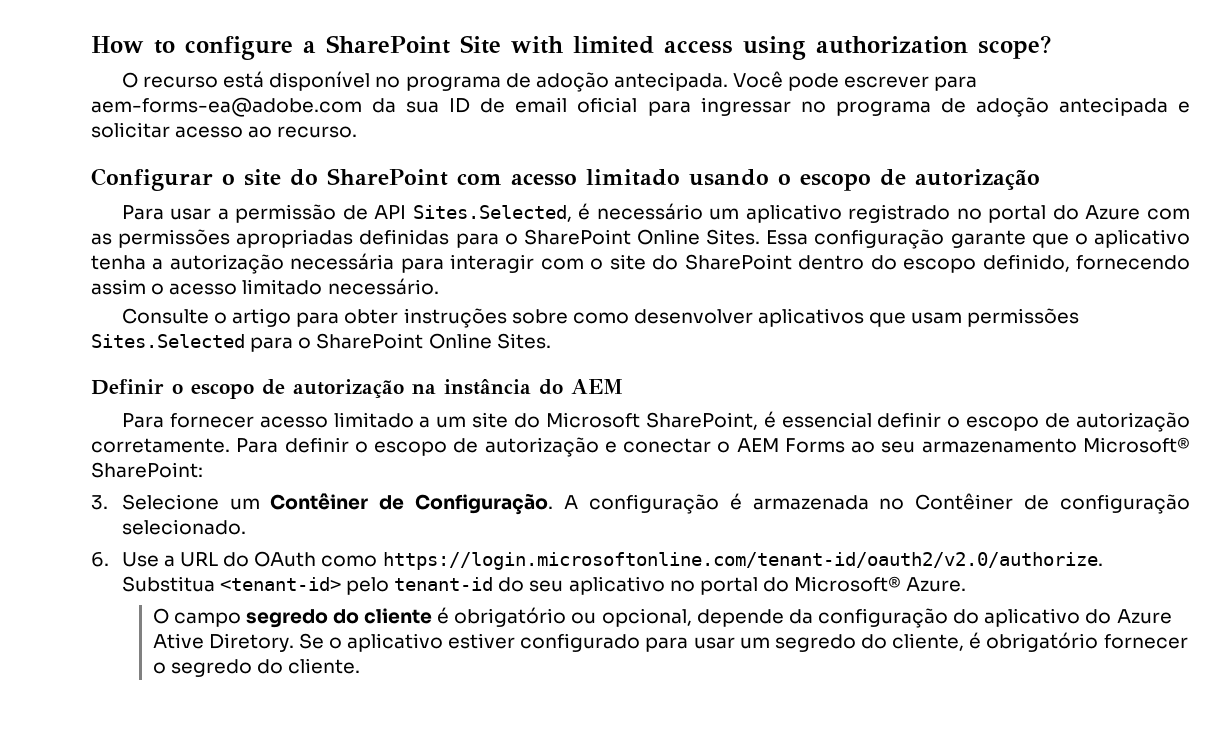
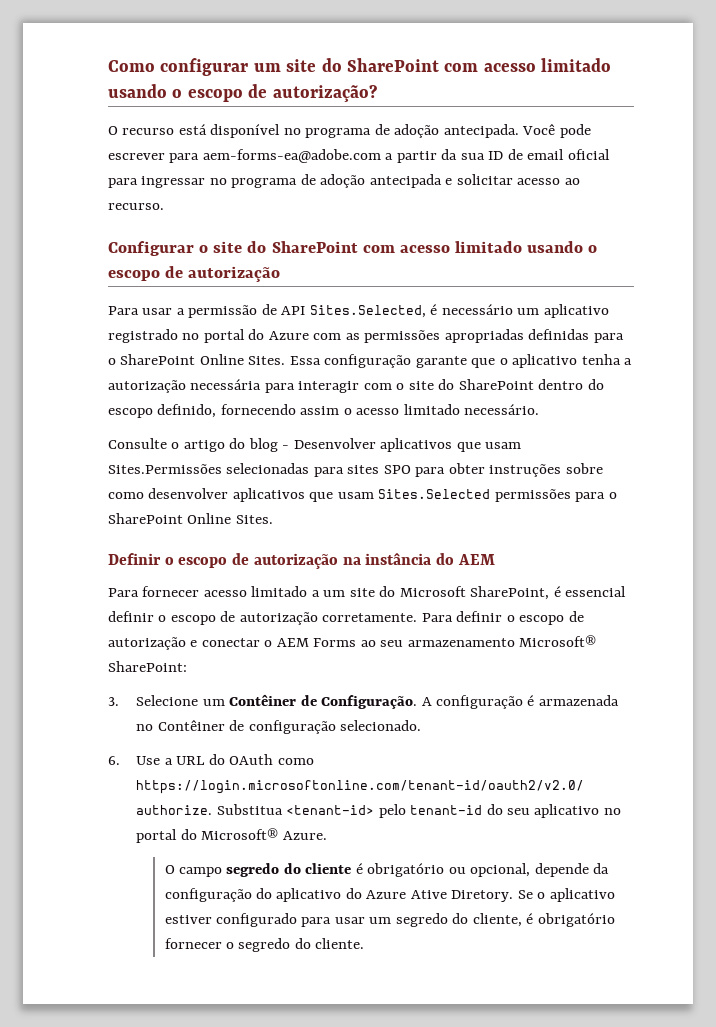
[91,35,1051,60] How to configure a SharePoint Site with limited access using authorization scope? -> [108,58,612,76] [108,84,377,102] Como configurar um site do SharePoint com acesso limitado usando o escopo de autorização?
(362, 107) none -> [385,151,437,163] a partir
(292, 317) none -> [229,438,522,452] [108,463,411,477] do blog - Desenvolver aplicativos que usam Sites.Permissões selecionadas para sites SPO
[967,308,1080,327] [91,334,245,348] permissões Sites.Selected -> [378,489,571,502] Sites.Selected permissões

